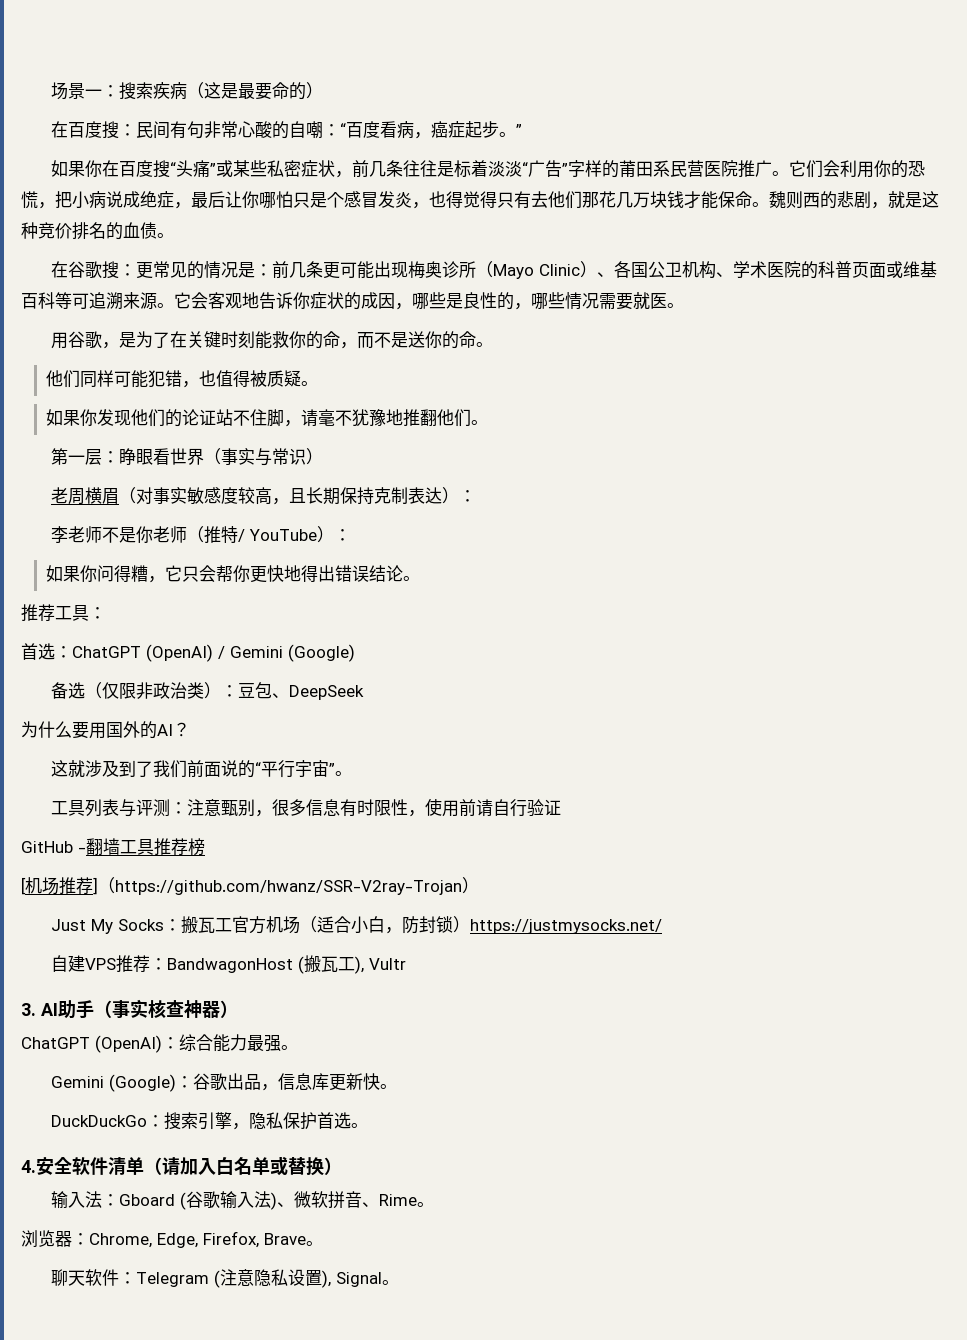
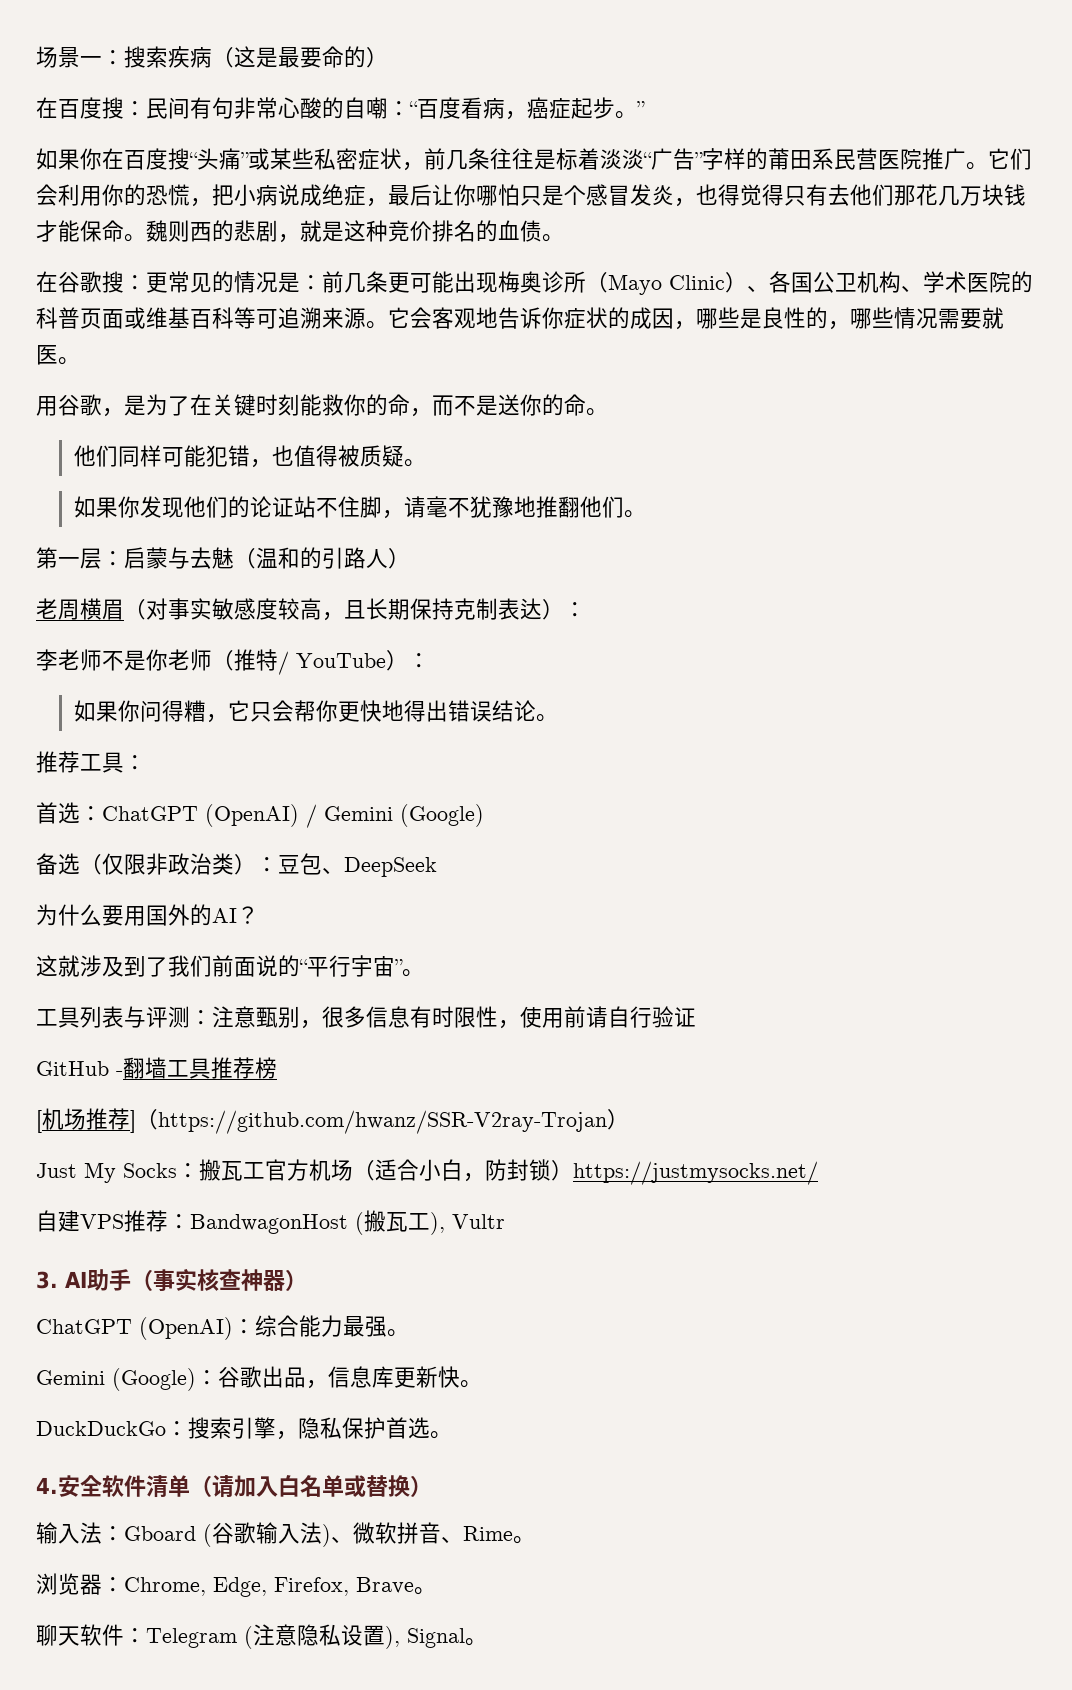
[119,448,307,466] 睁眼看世界（事实与常识 -> [124,547,388,569] 启蒙与去魅（温和的引路人

